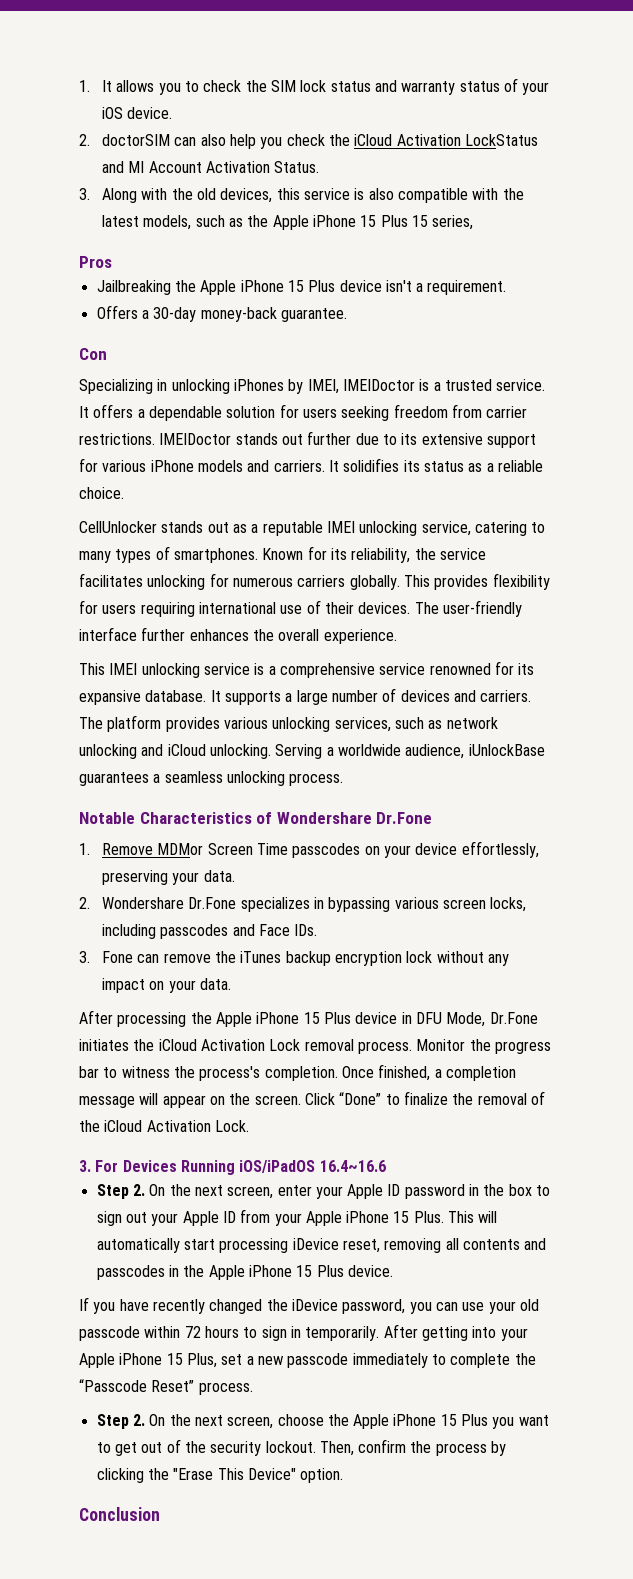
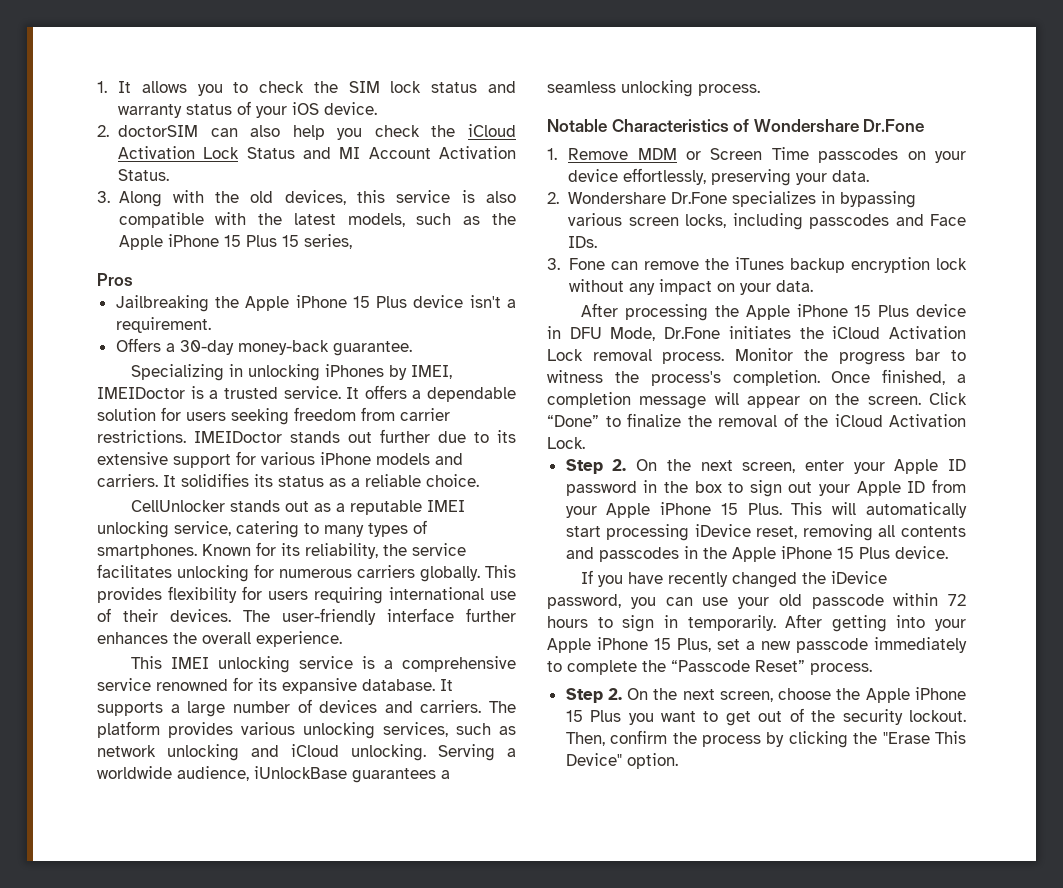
[464,134,538,146] LockStatus -> [203,147,295,159] Lock Status
[79,348,107,360] // Con -> (412, 348) none
[157,843,204,855] MDMor -> [637,148,701,160] MDM or
[79,1160,386,1175] // 3. For Devices Running iOS/iPadOS 16.4~16.6 -> (585, 443) none
[79,1507,160,1521] // Conclusion -> (678, 761) none

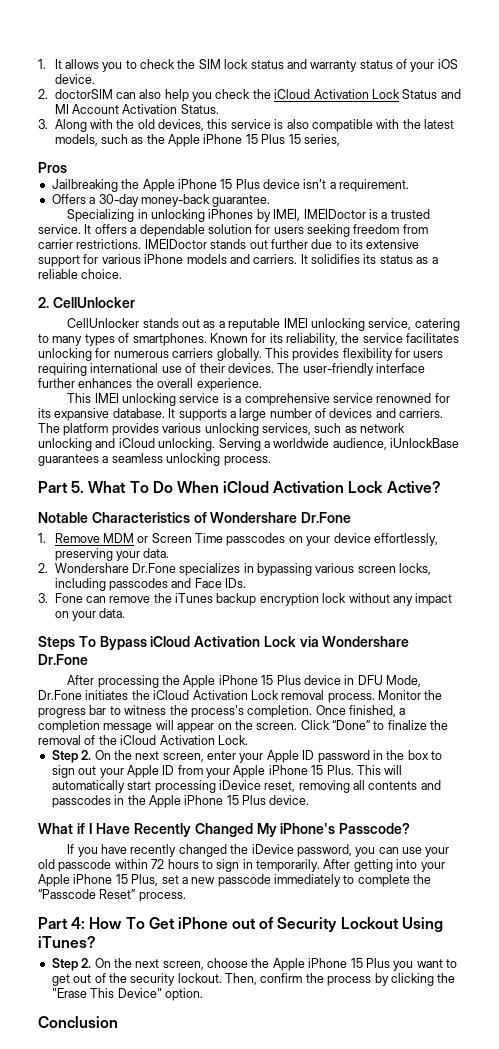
(479, 480) none -> [38,297,135,308] // 2. CellUnlocker
(760, 90) none -> [38,481,441,493] // Part 5. What To Do When iCloud Activation Lock Active?
(813, 286) none -> [38,636,410,650] [38,654,88,665] // Steps To Bypass iCloud Activation Lock via Wondershare Dr.Fone
(948, 552) none -> [38,823,411,837] // What if I Have Recently Changed My iPhone's Passcode?
(872, 669) none -> [38,917,443,932] [38,936,96,948] // Part 4: How To Get iPhone out of Security Lockout Using iTunes?
(678, 761) none -> [38,1016,118,1028] // Conclusion

